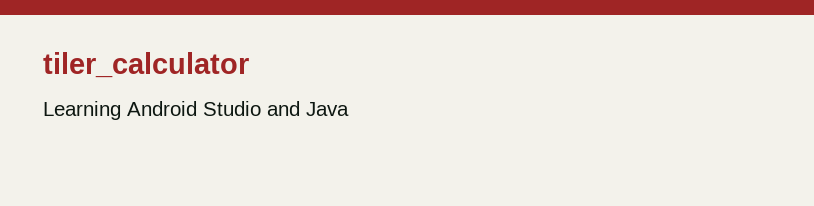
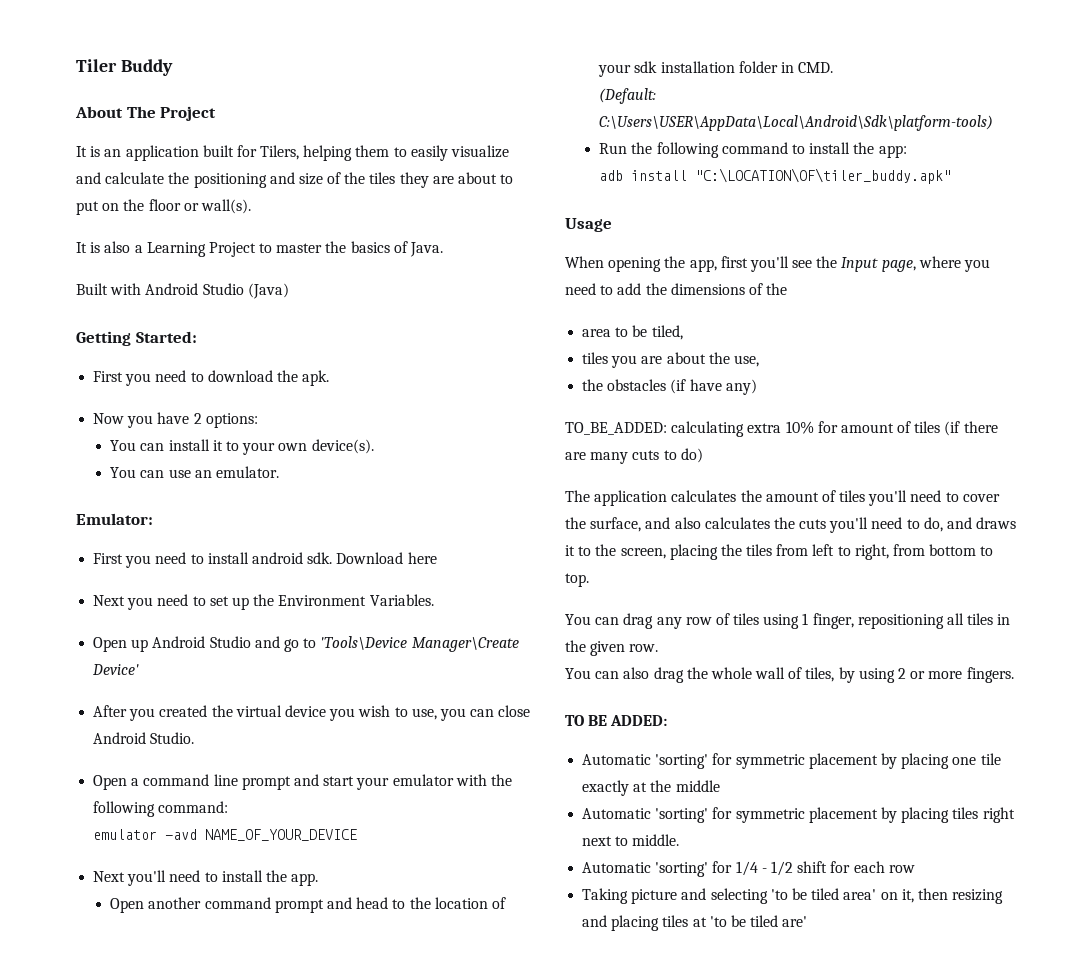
[43,52,249,78] [43,101,349,120] tiler_calculator // Learning Android Studio and Java -> [76,59,173,76] [75,106,217,121] [76,145,510,161] [76,172,514,188] [76,199,251,215] [76,241,444,257] [76,283,289,299] [76,331,197,346] [93,370,330,386] [93,412,258,428] [110,439,374,455] [110,466,279,478] [76,513,153,525] [93,552,437,568] [93,594,434,610] [93,636,519,652] [92,664,140,675] [93,705,531,721] [93,732,195,744] [93,774,512,790] [93,801,229,817] [93,829,358,841] [93,870,319,886] [110,897,506,913] [598,61,834,77] [599,88,657,104] [599,115,994,131] [599,142,907,158] [599,168,952,184] [565,218,612,232] [565,256,991,272] [565,283,788,295] [582,325,683,340] [582,352,759,368] [582,379,757,395] [565,421,998,437] [565,448,703,464] [565,490,1000,506] [565,517,1017,533] [565,544,994,560] [565,573,589,587] [565,613,1011,629] [565,640,659,656] [565,667,1014,683] [565,715,668,726] [582,753,1001,769] [582,780,720,796] [582,807,1015,823] [582,834,680,846] [582,861,915,877] [582,888,1004,904] [582,915,808,931] Tiler Buddy // About The Project // It is an application built for Tilers, helping them to easily visualize and calculate the positioning and size of the tiles they are about to put on the floor or wall(s). // It is also a Learning Project to master the basics of Java. // Built with Android Studio (Java) // Getting Started: // First you need to download the apk. // Now you have 2 options: // You can install it to your own device(s). // You can use an emulator. // Emulator: // First you need to install android sdk. Download here // Next you need to set up the Environment Variables. // Open up Android Studio and go to 'Tools\Device Manager\Create Device' // After you created the virtual device you wish to use, you can close Android Studio. // Open a command line prompt and start your emulator with the following command: // emulator -avd NAME_OF_YOUR_DEVICE // Next you'll need to install the app. // Open another command prompt and head to the location of your sdk installation folder in CMD. // (Default: C:\Users\USER\AppData\Local\Android\Sdk\platform-tools) // Run the following command to install the app: // adb install "C:\LOCATION\OF\tiler_buddy.apk" // Usage // When opening the app, first you'll see the Input page, where you need to add the dimensions of the // area to be tiled, // tiles you are about the use, // the obstacles (if have any) // TO_BE_ADDED: calculating extra 10% for amount of tiles (if there are many cuts to do) // The application calculates the amount of tiles you'll need to cover the surface, and also calculates the cuts you'll need to do, and draws it to the screen, placing the tiles from left to right, from bottom to top. // You can drag any row of tiles using 1 finger, repositioning all tiles in the given row. // You can also drag the whole wall of tiles, by using 2 or more fingers. // TO BE ADDED: // Automatic 'sorting' for symmetric placement by placing one tile exactly at the middle // Automatic 'sorting' for symmetric placement by placing tiles right next to middle. // Automatic 'sorting' for 1/4 - 1/2 shift for each row // Taking picture and selecting 'to be tiled area' on it, then resizing and placing tiles at 'to be tiled are'

